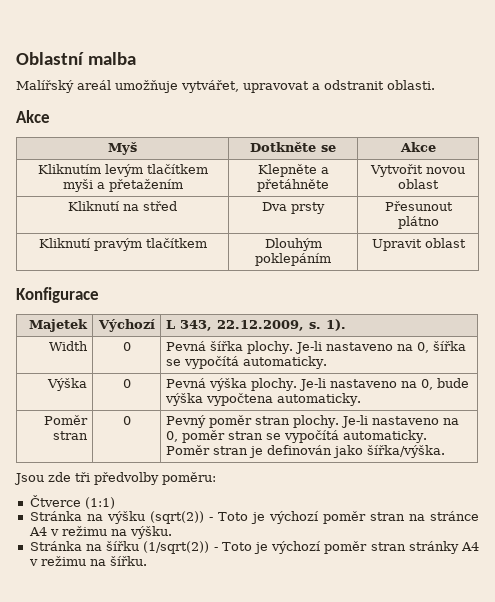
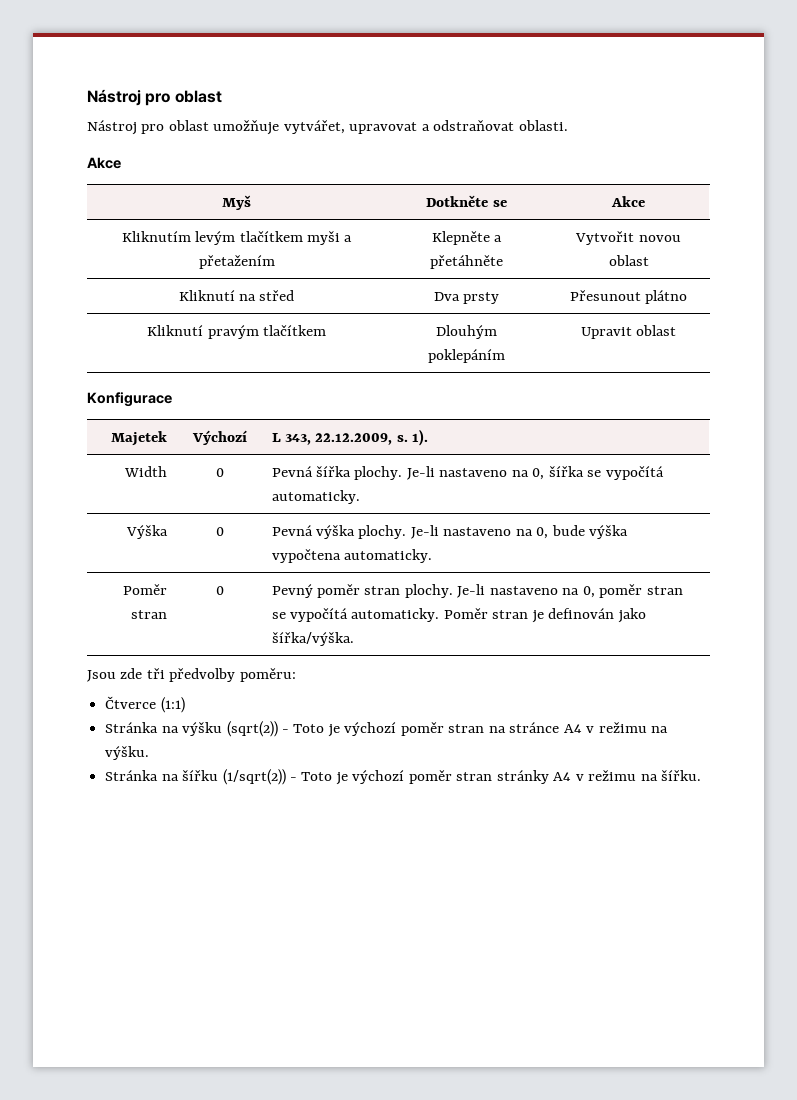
[16,52,137,65] [16,80,111,93] Oblastní malba // Malířský areál -> [87,89,222,106] [87,120,209,135] Nástroj pro oblast // Nástroj pro oblast
[324,80,384,90] odstranit -> [433,120,515,131] odstraňovat

